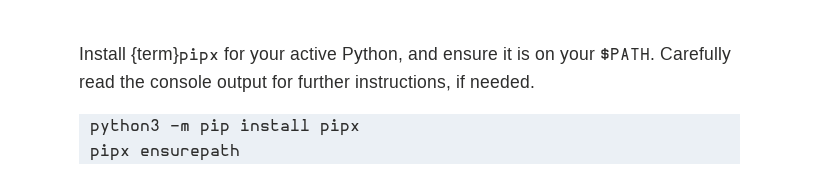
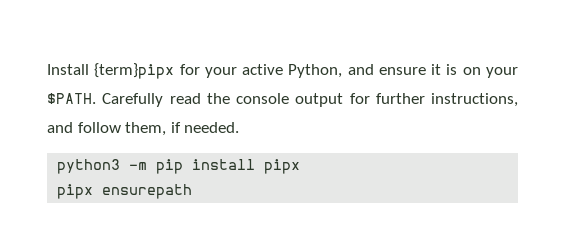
(451, 83) none -> [47,122,167,136] and follow them,

